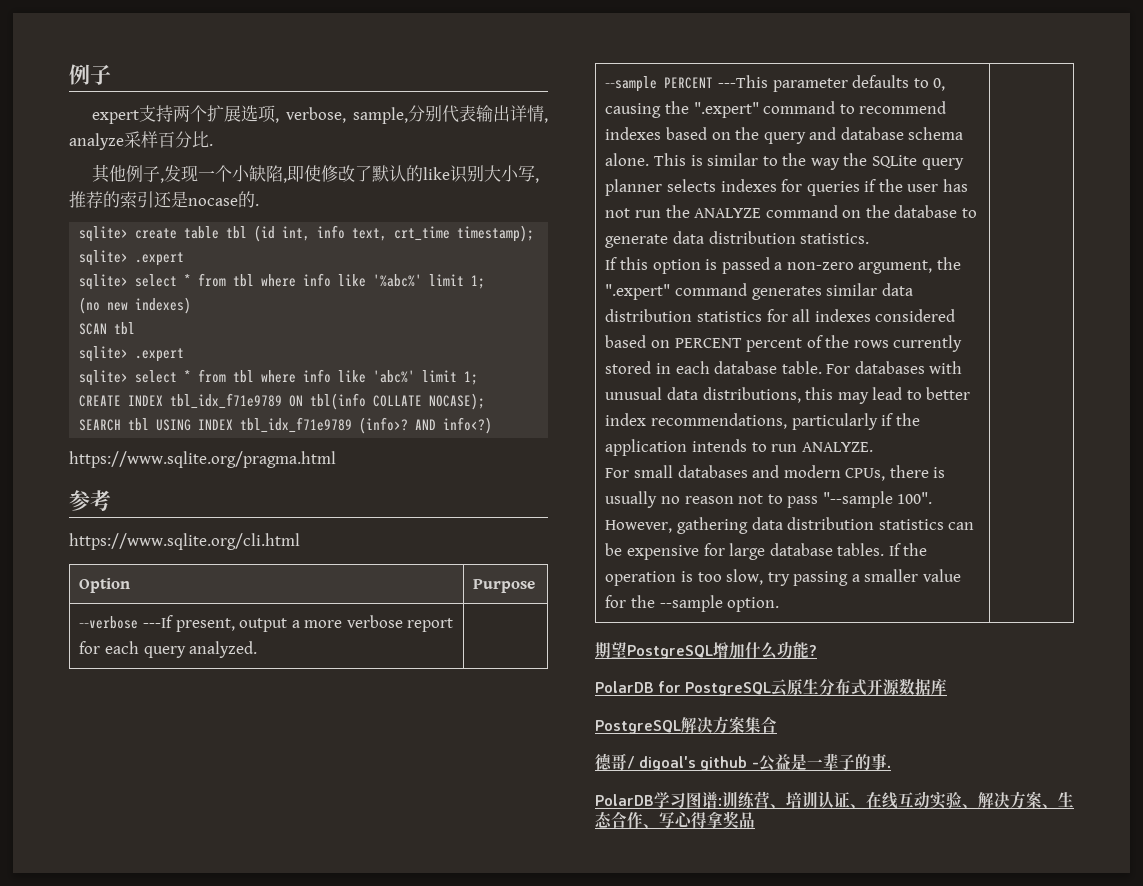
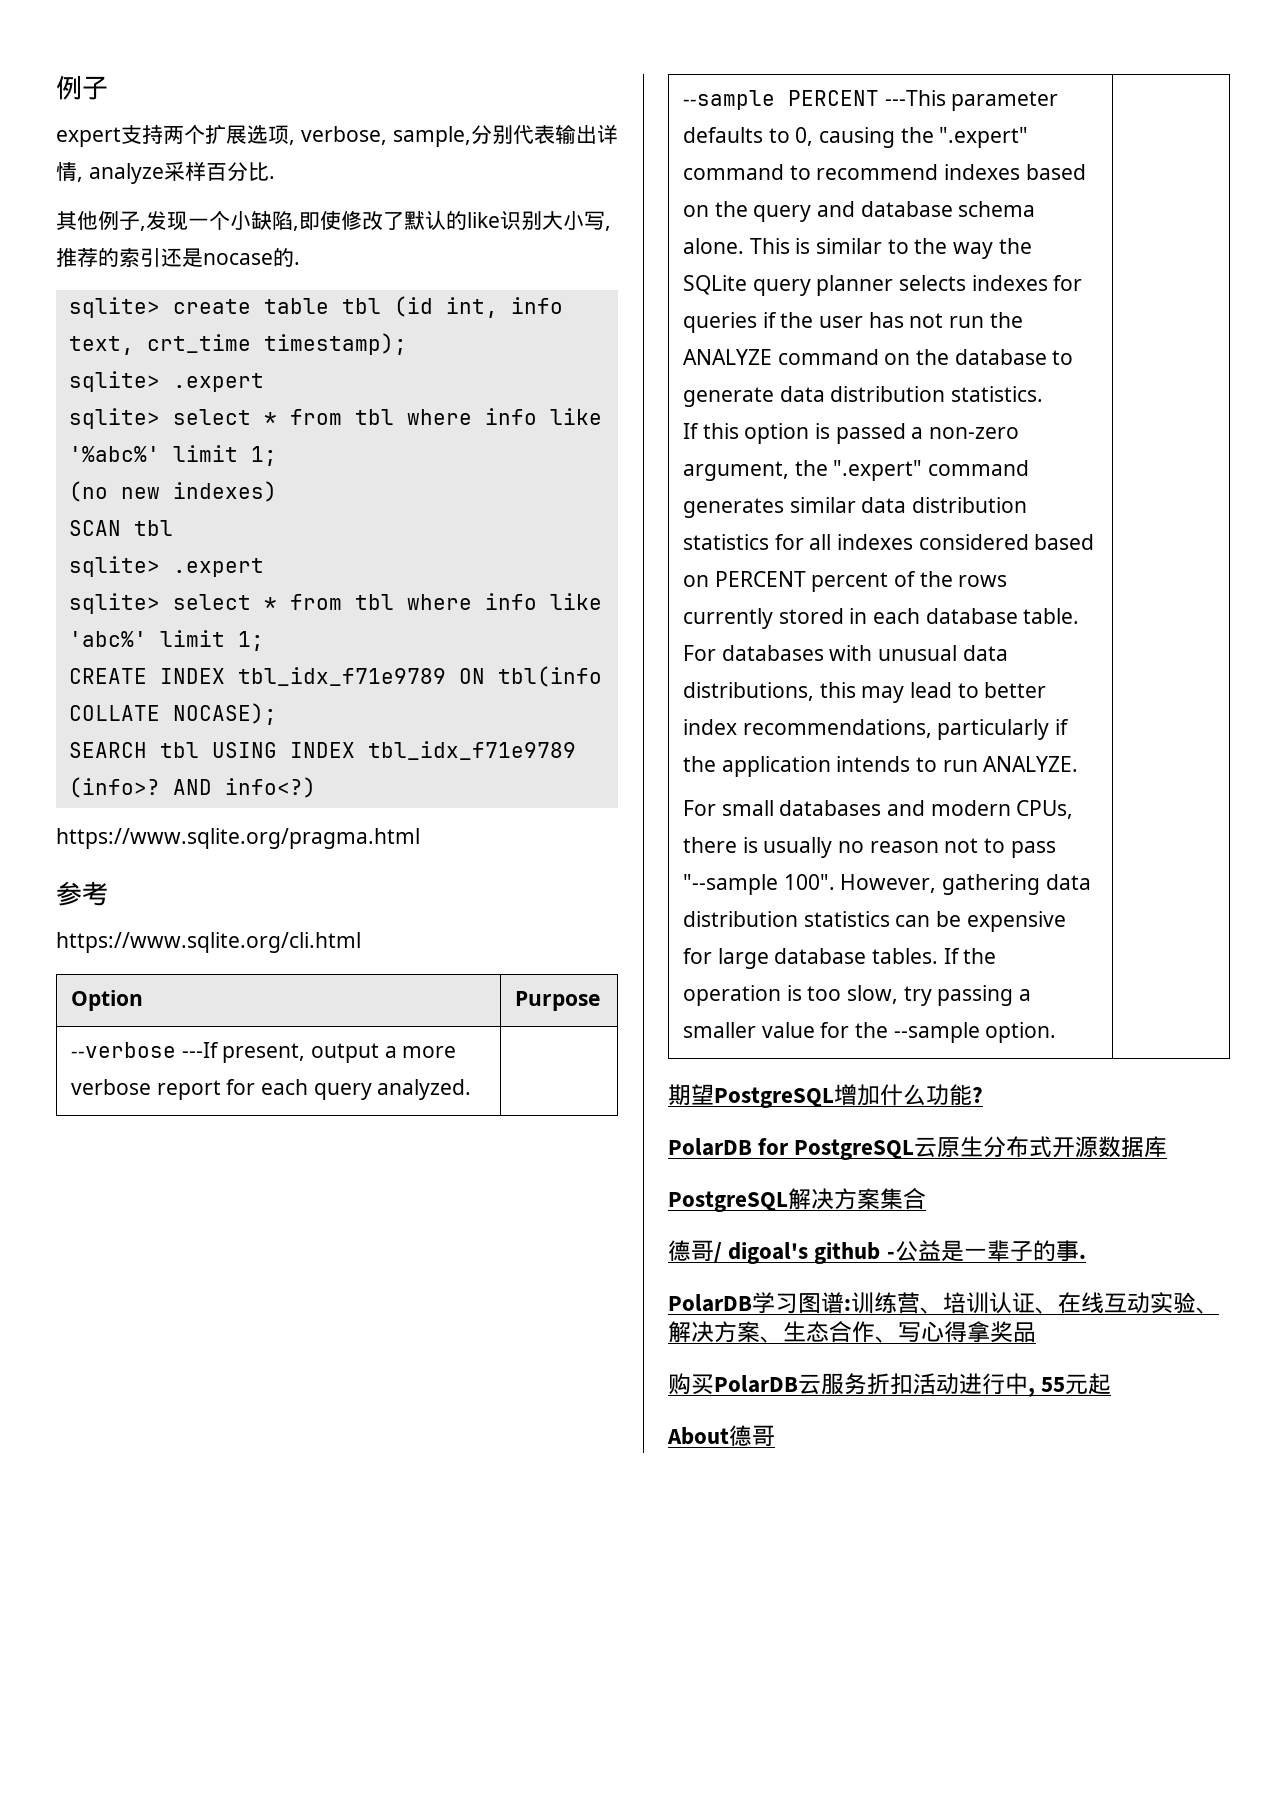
(755, 820) none -> [668,1373,1112,1397] [667,1425,775,1447] // 购买PolarDB云服务折扣活动进行中, 55元起 // About德哥

